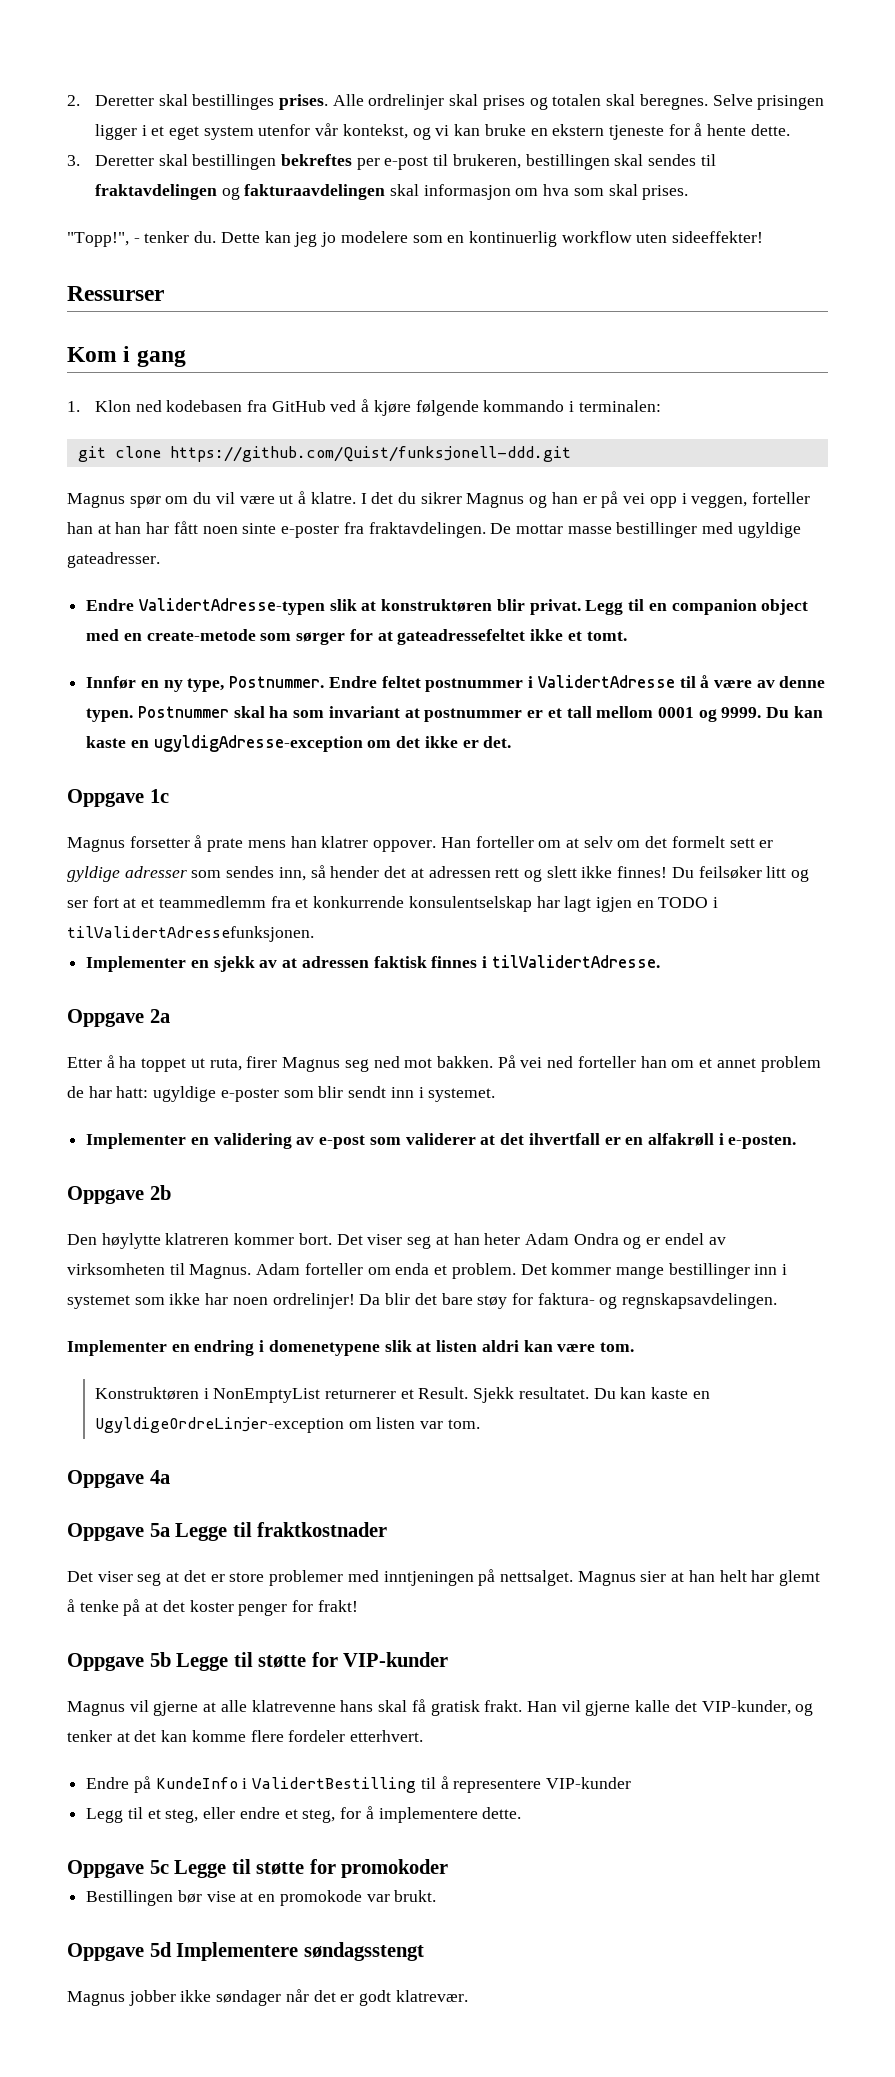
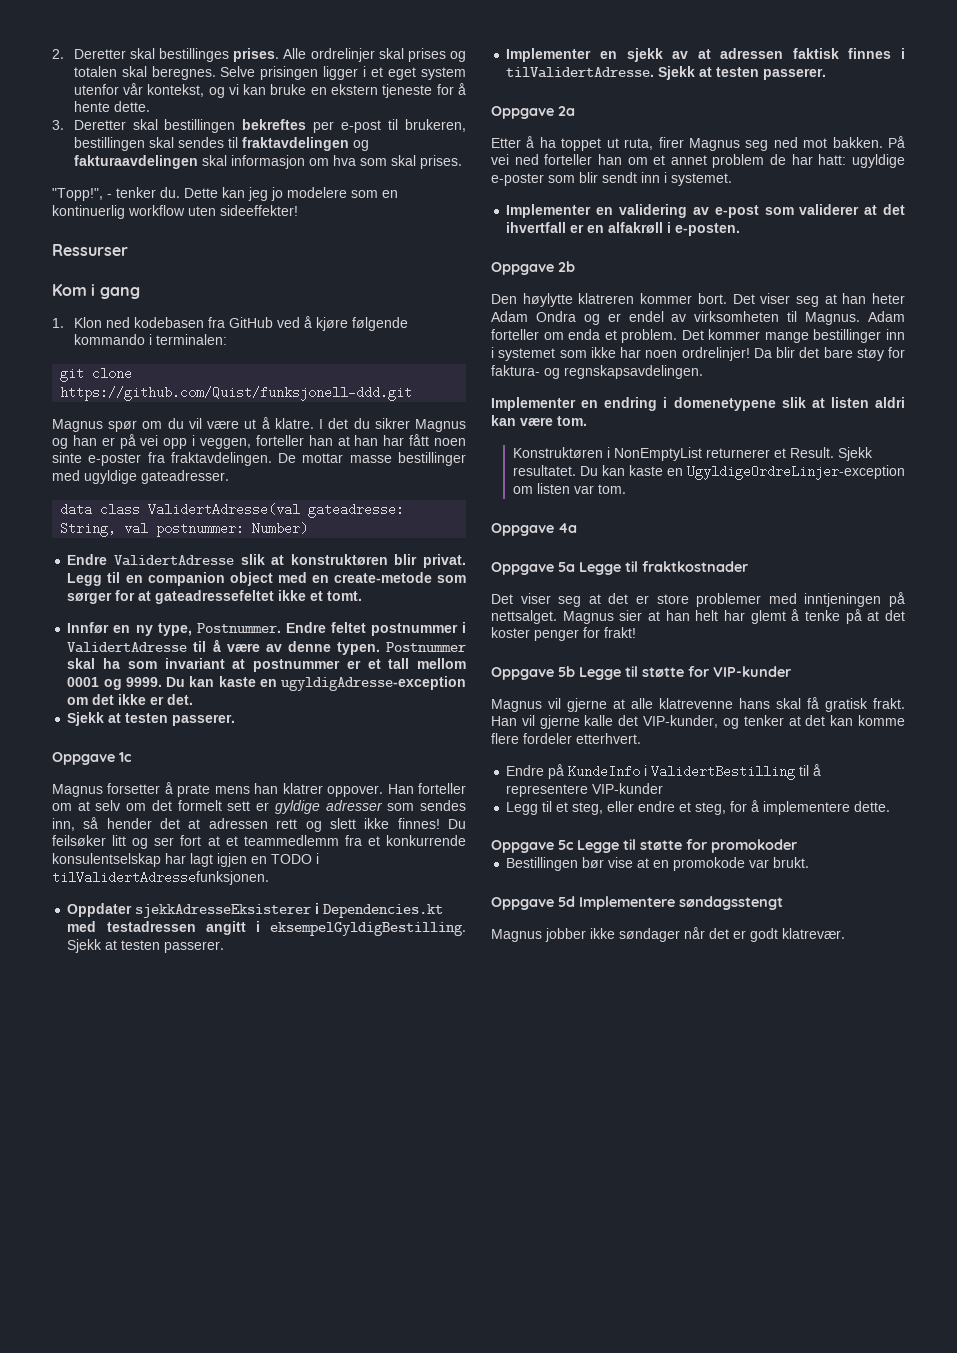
[86,598,325,615] // Endre ValidertAdresse-typen -> [60,503,405,518] [60,522,309,537] [67,554,234,566] // data class ValidertAdresse(val gateadresse: String, val postnummer: Number) // Endre ValidertAdresse
(512, 742) none -> [67,712,236,726] // Sjekk at testen passerer.
(314, 934) none -> [67,903,444,918] [67,921,466,936] [67,939,225,953] // Oppdater sjekkAdresseEksisterer i Dependencies.kt med testadressen angitt i eksempelGyldigBestilling. Sjekk at testen passerer.
(660, 961) none -> [658,66,827,80] Sjekk at testen passerer.

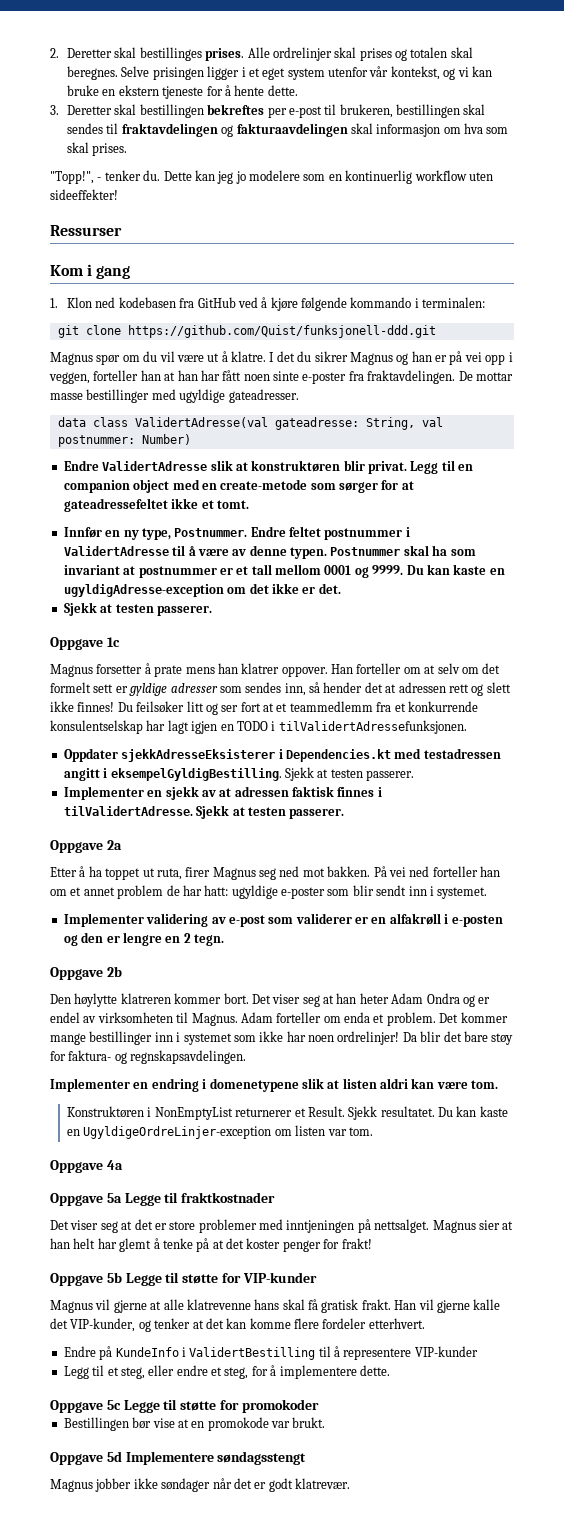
[596,207,614,215] en -> (144, 920) none
[864,204,905,215] [506,222,567,233] at det ihvertfall -> (352, 918) none
[675,223,741,236] e-posten. -> [451,915,503,927] [63,932,224,946] e-posten og den er lengre en 2 tegn.

